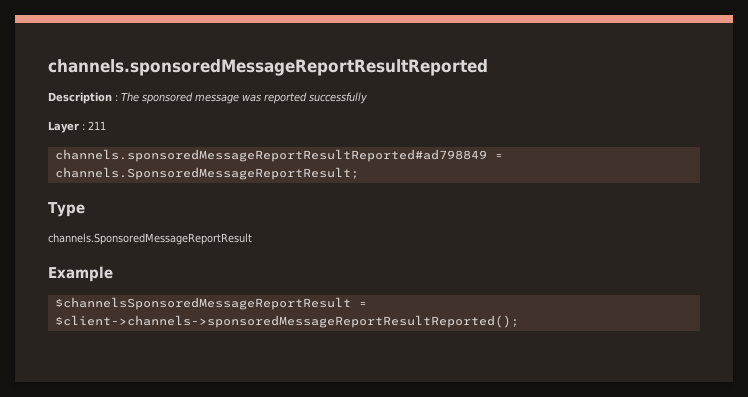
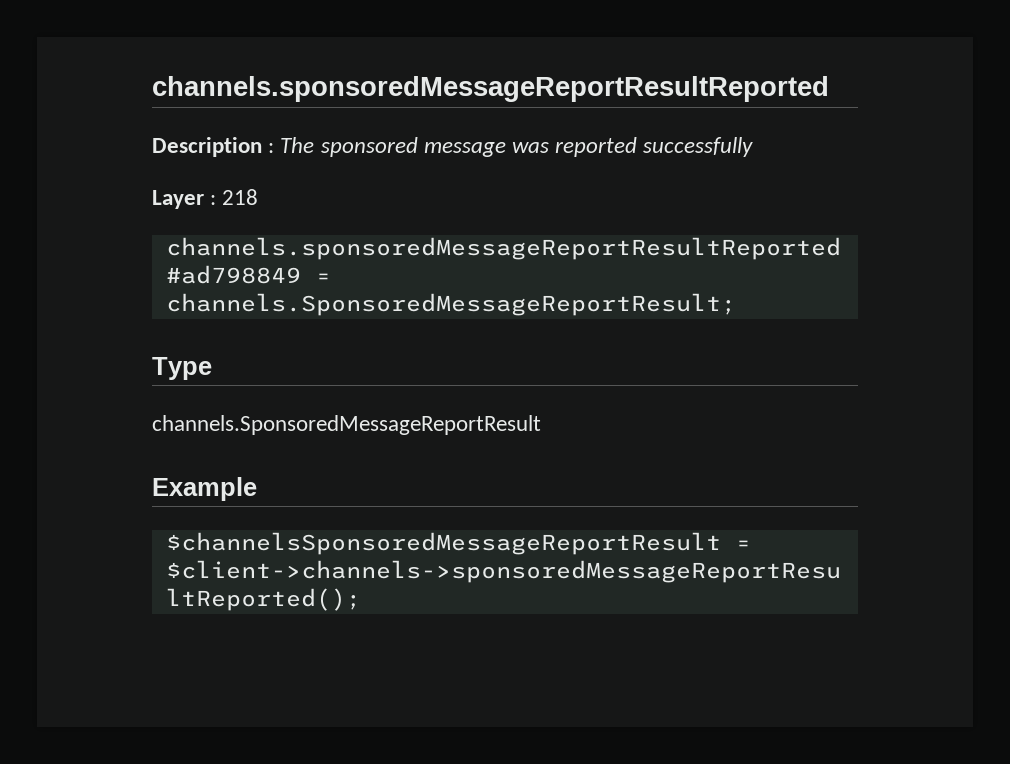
[88,121,106,130] 211 -> [222,189,259,205] 218

